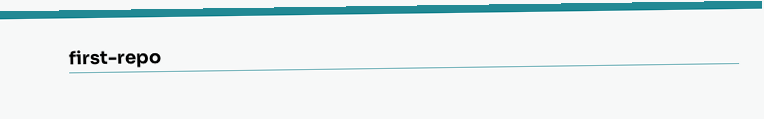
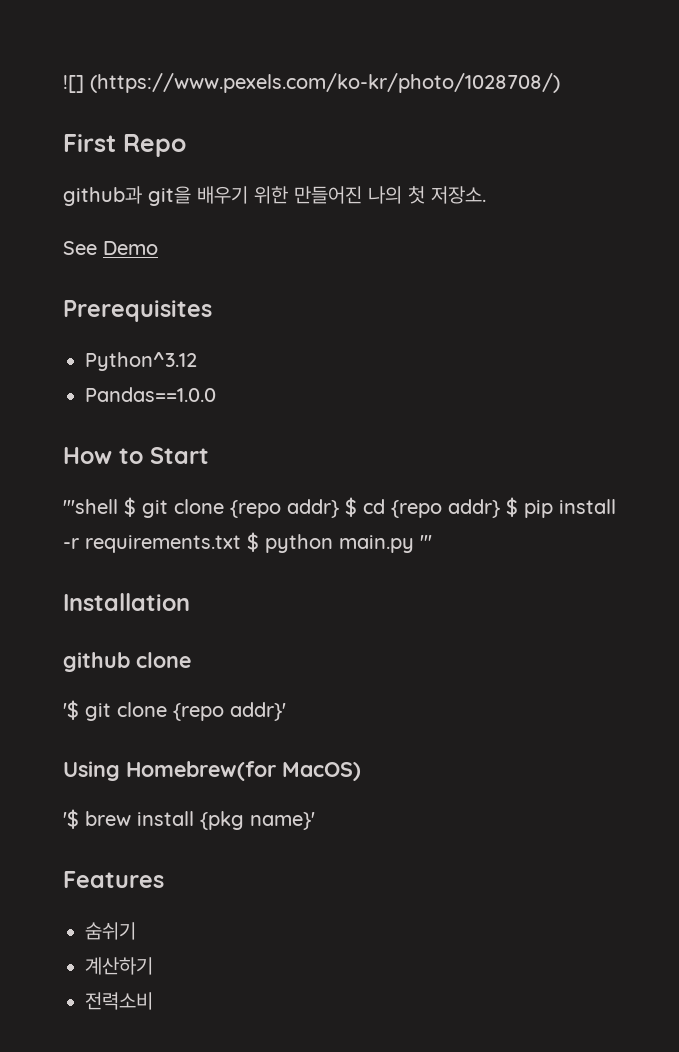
[68,49,162,69] first-repo -> [63,73,560,93] [63,134,186,157] [63,186,486,206] [63,241,158,255] [63,300,212,322] [85,352,197,371] [85,387,216,402] [63,447,209,464] [63,497,616,518] [63,532,432,553] [63,593,190,611] [63,652,191,672] [63,700,286,721] [63,761,361,781] [63,809,315,830] [63,871,164,888] [85,922,136,940] [85,957,153,975] [85,992,153,1010] ![] (https://www.pexels.com/ko-kr/photo/1028708/) // First Repo // github과 git을 배우기 위한 만들어진 나의 첫 저장소. // See Demo // Prerequisites // Python^3.12 // Pandas==1.0.0 // How to Start // '''shell $ git clone {repo addr} $ cd {repo addr} $ pip install -r requirements.txt $ python main.py ''' // Installation // github clone // '$ git clone {repo addr}' // Using Homebrew(for MacOS) // '$ brew install {pkg name}' // Features // 숨쉬기 // 계산하기 // 전력소비

